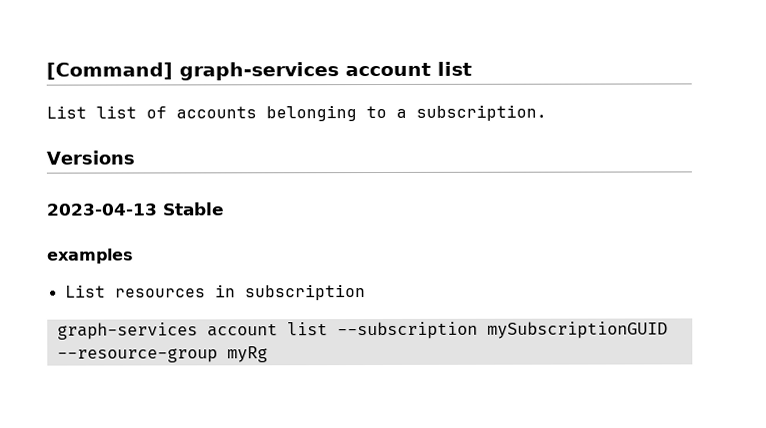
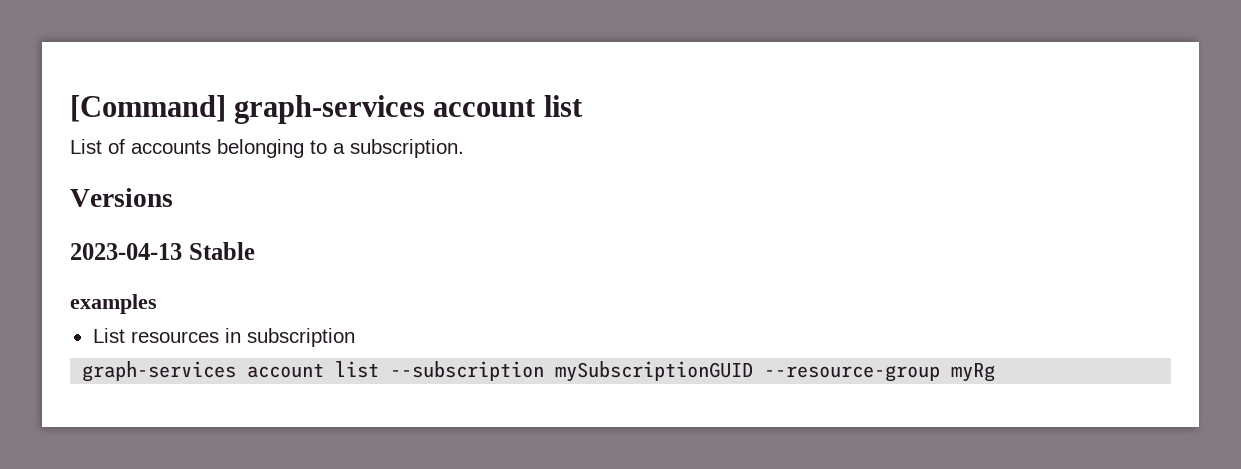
[96,105,137,119] list -> (102, 146) none

